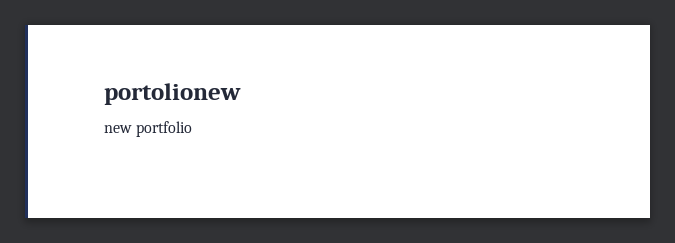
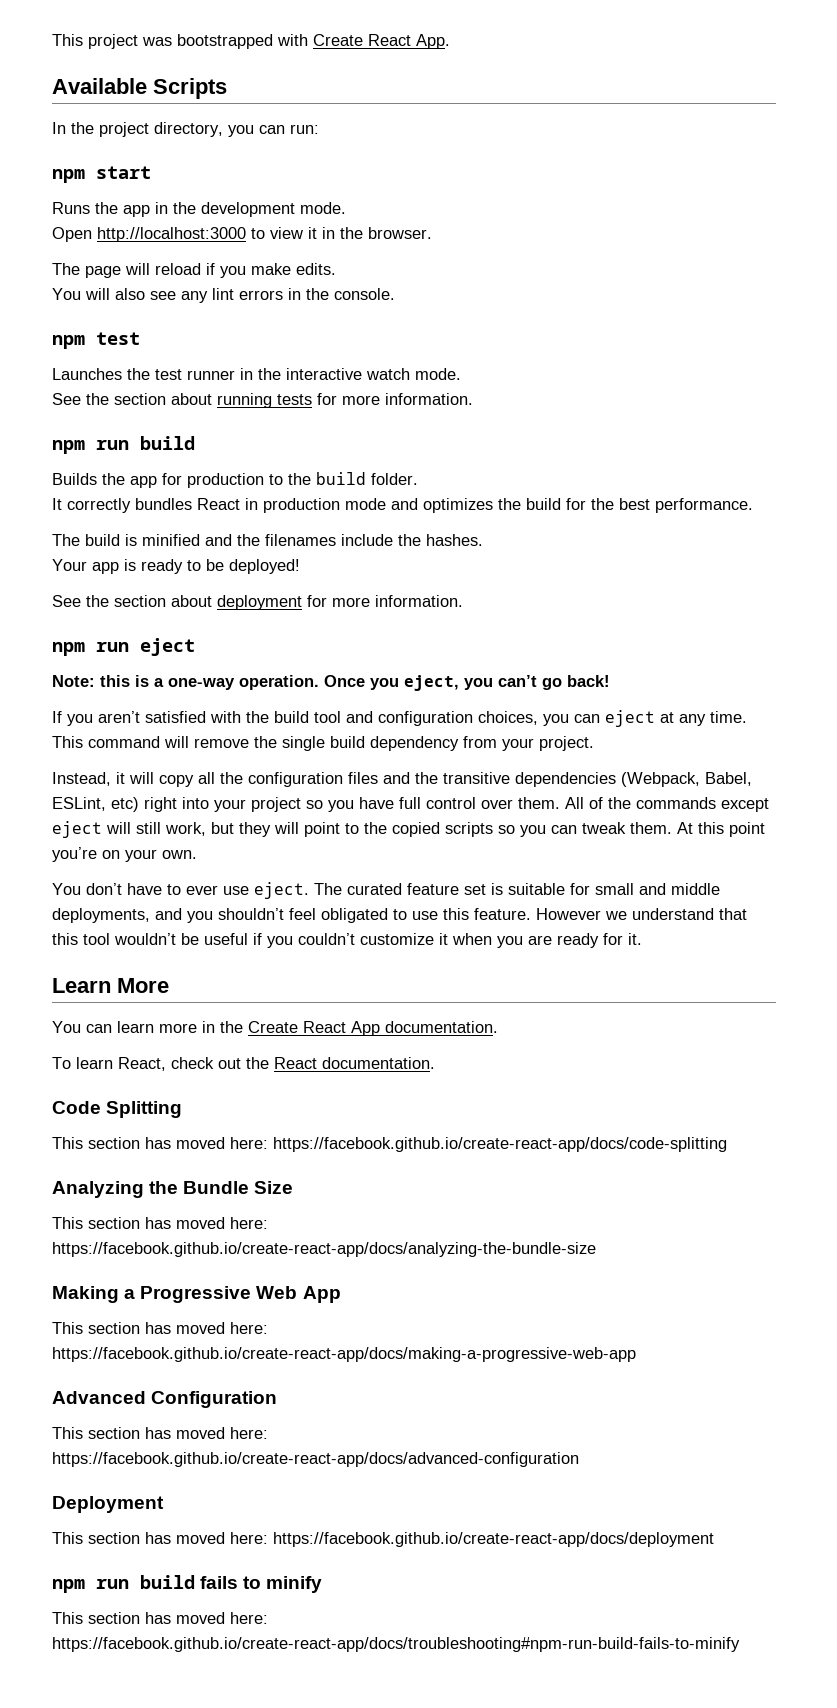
[104,83,241,105] [104,121,193,137] portolionew // new portfolio -> [52,34,450,49] [52,78,227,99] [52,122,319,137] [52,166,151,183] [52,202,346,217] [52,227,432,242] [52,263,336,278] [52,288,395,303] [52,332,140,349] [52,368,461,380] [52,393,473,408] [52,436,195,454] [52,472,418,488] [52,498,753,513] [52,534,483,546] [52,559,300,574] [52,595,463,610] [52,638,195,656] [52,675,610,691] [52,710,747,727] [52,736,594,751] [52,772,752,787] [52,797,769,812] [52,821,765,838] [52,847,197,862] [52,882,720,899] [52,908,747,923] [52,933,642,948] [52,978,169,993] [52,1021,498,1036] [52,1057,435,1071] [52,1101,183,1118] [52,1137,727,1152] [52,1181,294,1198] [52,1217,268,1229] [52,1242,596,1257] [52,1286,341,1303] [52,1322,268,1334] [52,1347,636,1362] [52,1391,278,1408] [52,1427,268,1439] [52,1452,579,1467] [52,1496,164,1513] [52,1532,714,1547] [52,1575,323,1593] [52,1612,268,1624] [52,1637,740,1652] This project was bootstrapped with Create React App. // Available Scripts // In the project directory, you can run: // npm start // Runs the app in the development mode. // Open http://localhost:3000 to view it in the browser. // The page will reload if you make edits. // You will also see any lint errors in the console. // npm test // Launches the test runner in the interactive watch mode. // See the section about running tests for more information. // npm run build // Builds the app for production to the build folder. // It correctly bundles React in production mode and optimizes the build for the best performance. // The build is minified and the filenames include the hashes. // Your app is ready to be deployed! // See the section about deployment for more information. // npm run eject // Note: this is a one-way operation. Once you eject, you can’t go back! // If you aren’t satisfied with the build tool and configuration choices, you can eject at any time. This command will remove the single build dependency from your project. // Instead, it will copy all the configuration files and the transitive dependencies (Webpack, Babel, ESLint, etc) right into your project so you have full control over them. All of the commands except eject will still work, but they will point to the copied scripts so you can tweak them. At this point you’re on your own. // You don’t have to ever use eject. The curated feature set is suitable for small and middle deployments, and you shouldn’t feel obligated to use this feature. However we understand that this tool wouldn’t be useful if you couldn’t customize it when you are ready for it. // Learn More // You can learn more in the Create React App documentation. // To learn React, check out the React documentation. // Code Splitting // This section has moved here: https://facebook.github.io/create-react-app/docs/code-splitting // Analyzing the Bundle Size // This section has moved here: https://facebook.github.io/create-react-app/docs/analyzing-the-bundle-size // Making a Progressive Web App // This section has moved here: https://facebook.github.io/create-react-app/docs/making-a-progressive-web-app // Advanced Configuration // This section has moved here: https://facebook.github.io/create-react-app/docs/advanced-configuration // Deployment // This section has moved here: https://facebook.github.io/create-react-app/docs/deployment // npm run build fails to minify // This section has moved here: https://facebook.github.io/create-react-app/docs/troubleshooting#npm-run-build-fails-to-minify

